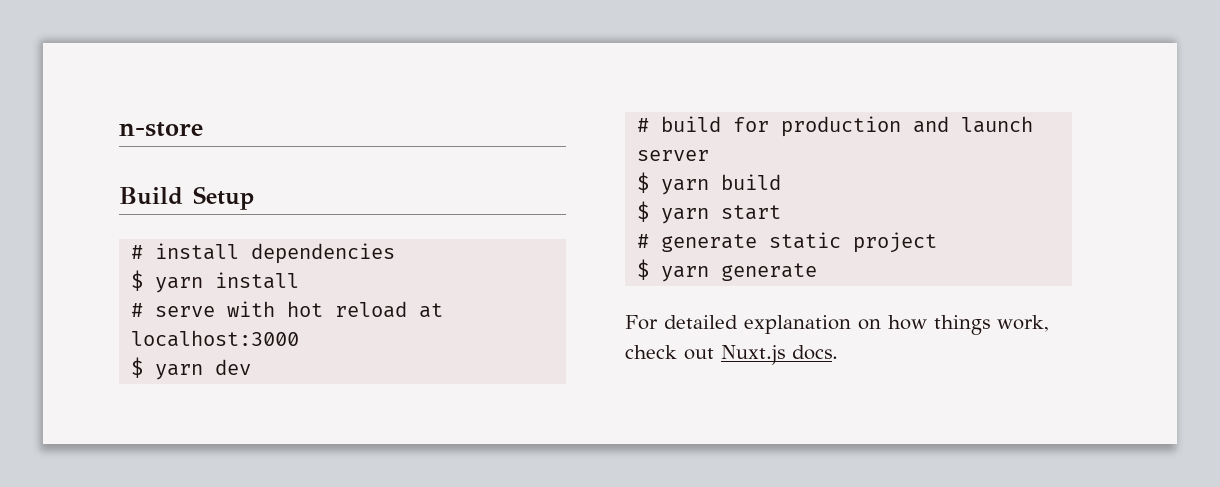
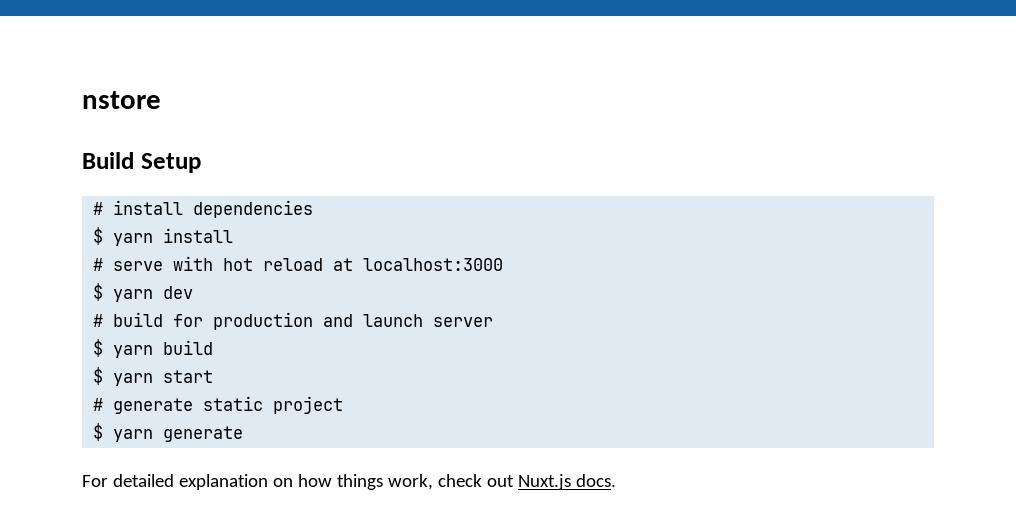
[119,122,203,137] n-store -> [82,91,161,109] nstore

